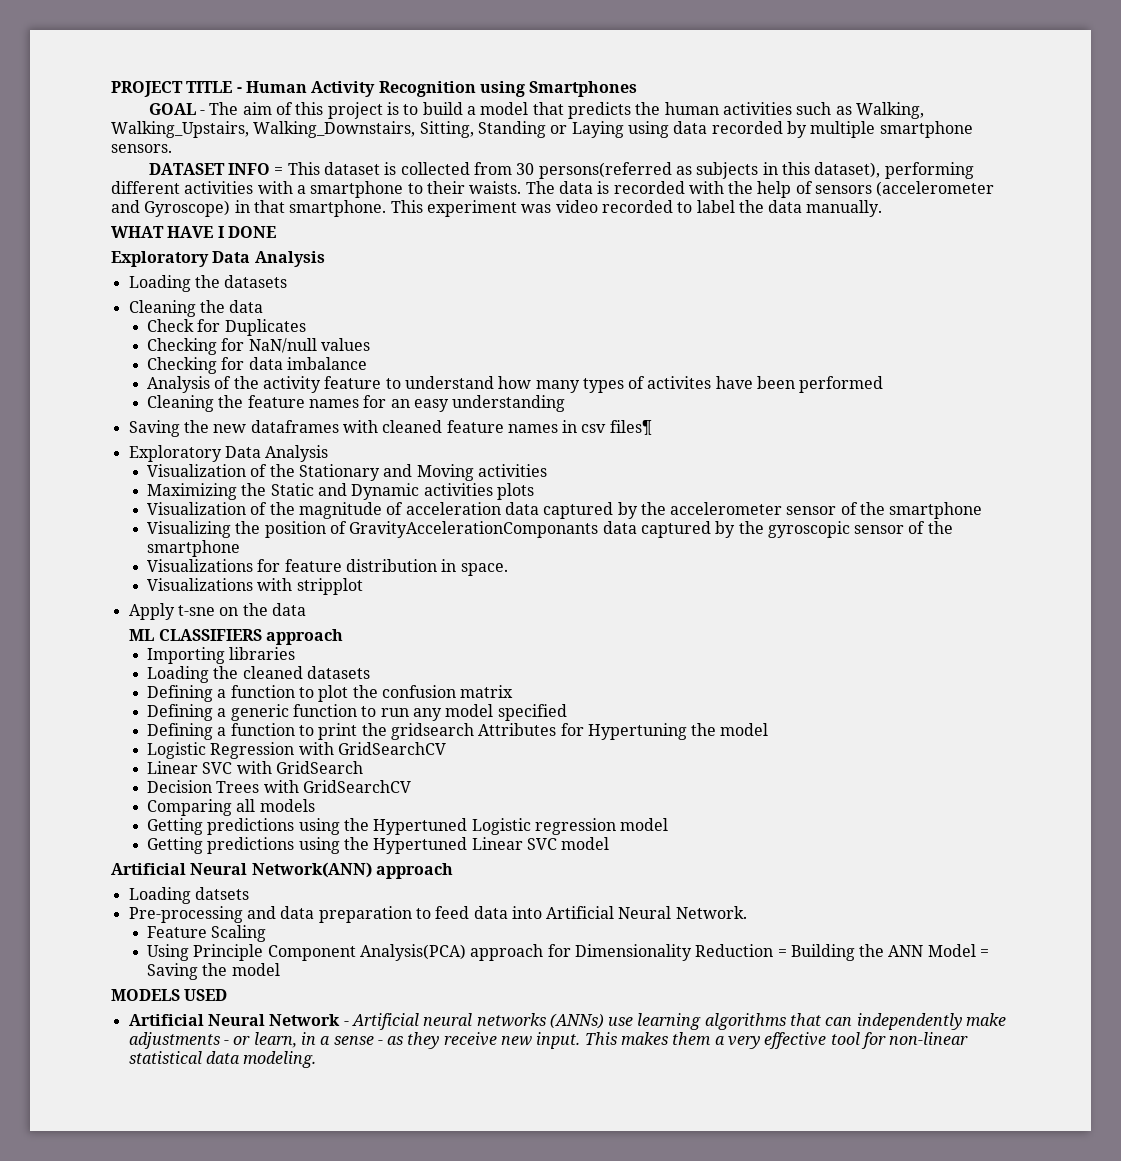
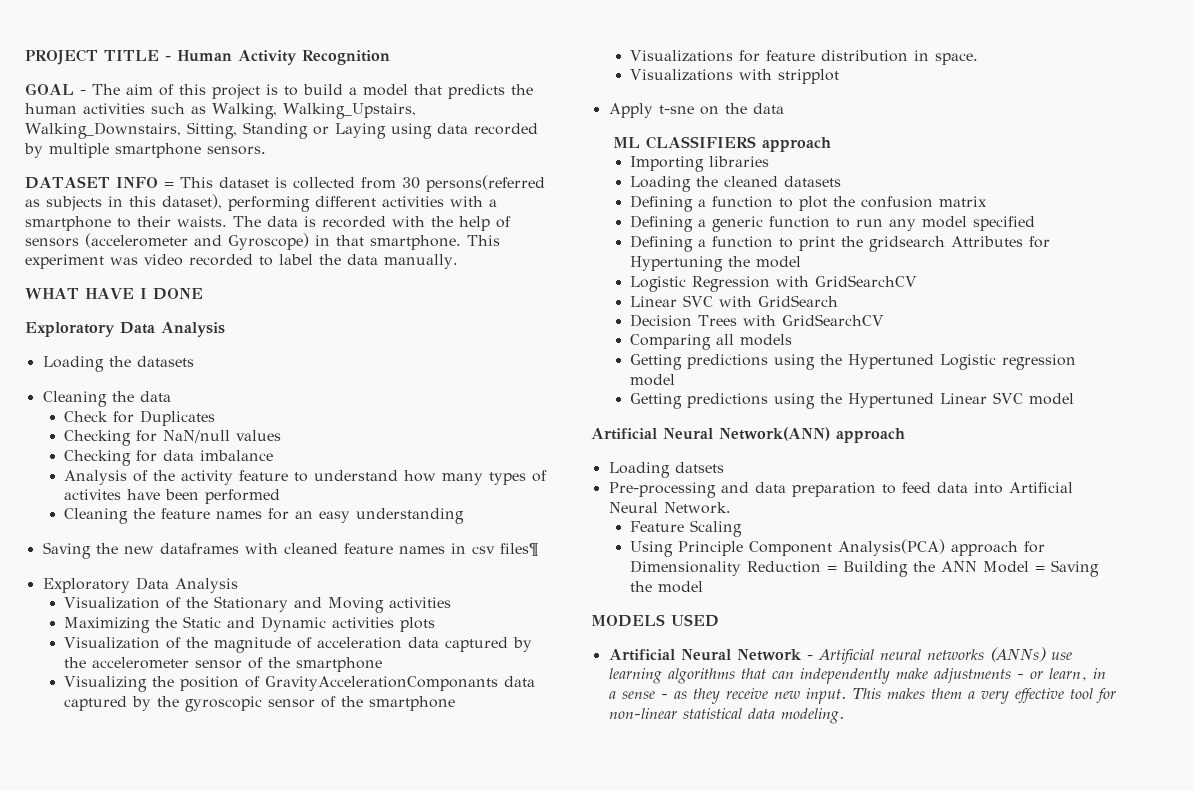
[479,81,638,97] using Smartphones -> (390, 57) none

